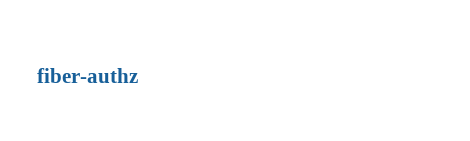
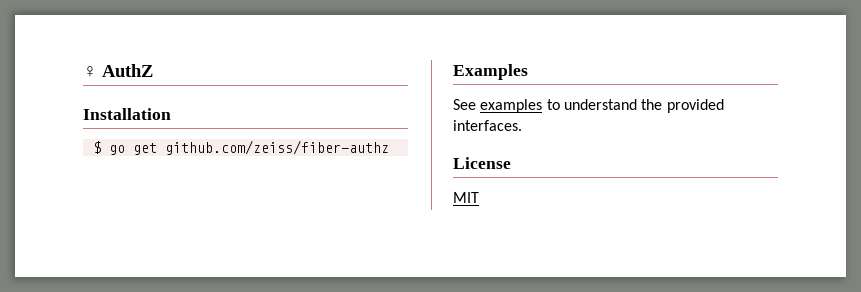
[37,68,138,83] fiber-authz -> [83,64,153,77] [83,108,171,120] [92,140,389,155] [453,64,528,80] [453,99,724,113] [453,120,522,131] [453,157,511,169] [453,192,479,203] ♀ AuthZ // Installation // $ go get github.com/zeiss/fiber-authz // Examples // See examples to understand the provided interfaces. // License // MIT

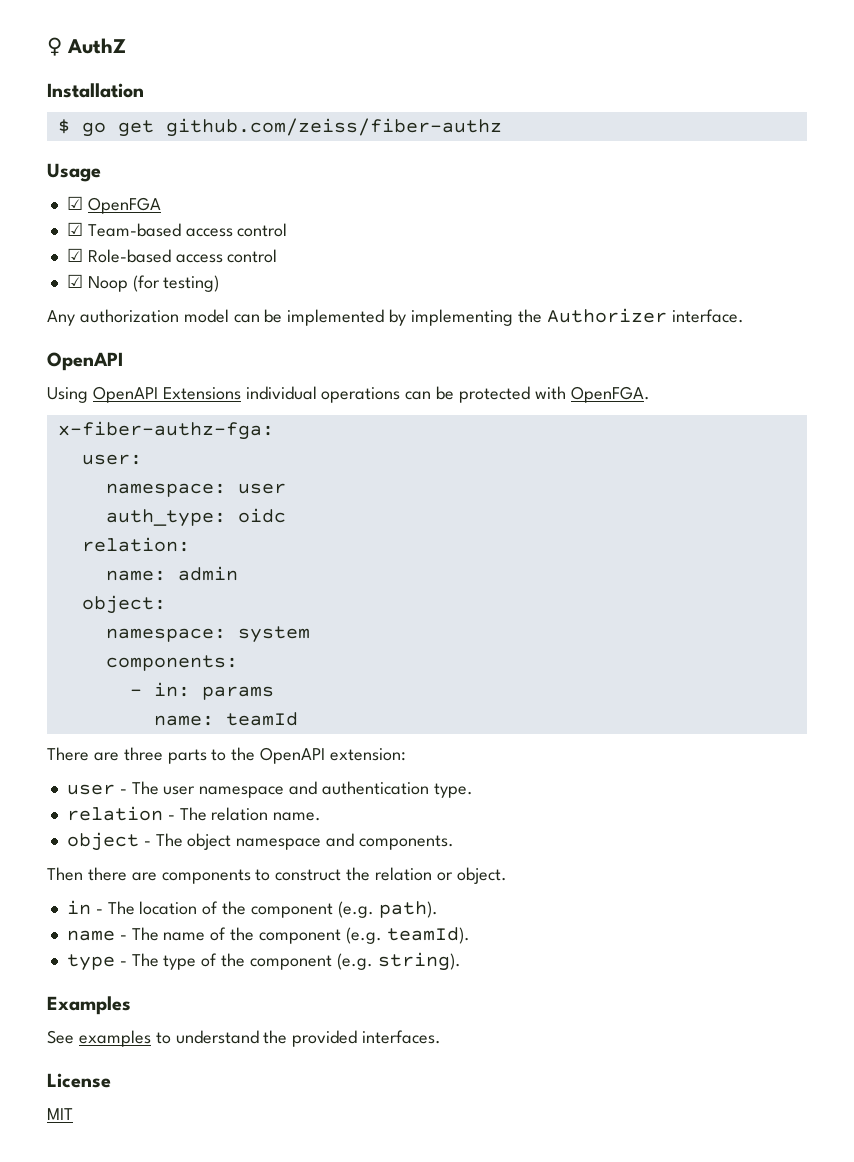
(389, 147) none -> [47,163,101,182] [66,196,161,214] [66,222,288,237] [66,248,278,263] [66,274,220,292] [47,308,744,326] [47,352,123,371] [47,386,650,403] [57,421,274,440] [81,454,142,465] [105,483,286,497] [105,508,286,527] [81,537,190,552] [105,566,238,581] [81,595,166,614] [105,626,310,643] [105,655,238,671] [129,682,274,700] [153,712,298,726] [47,747,407,764] [66,781,473,798] [66,806,322,821] [66,832,454,851] [47,867,507,884] [66,900,438,918] [66,927,470,944] [66,952,461,971] // Usage // ☑ OpenFGA // ☑ Team-based access control // ☑ Role-based access control // ☑ Noop (for testing) // Any authorization model can be implemented by implementing the Authorizer interface. // OpenAPI // Using OpenAPI Extensions individual operations can be protected with OpenFGA. // x-fiber-authz-fga: // user: // namespace: user // auth_type: oidc // relation: // name: admin // object: // namespace: system // components: // - in: params // name: teamId // There are three parts to the OpenAPI extension: // user - The user namespace and authentication type. // relation - The relation name. // object - The object namespace and components. // Then there are components to construct the relation or object. // in - The location of the component (e.g. path). // name - The name of the component (e.g. teamId). // type - The type of the component (e.g. string).

